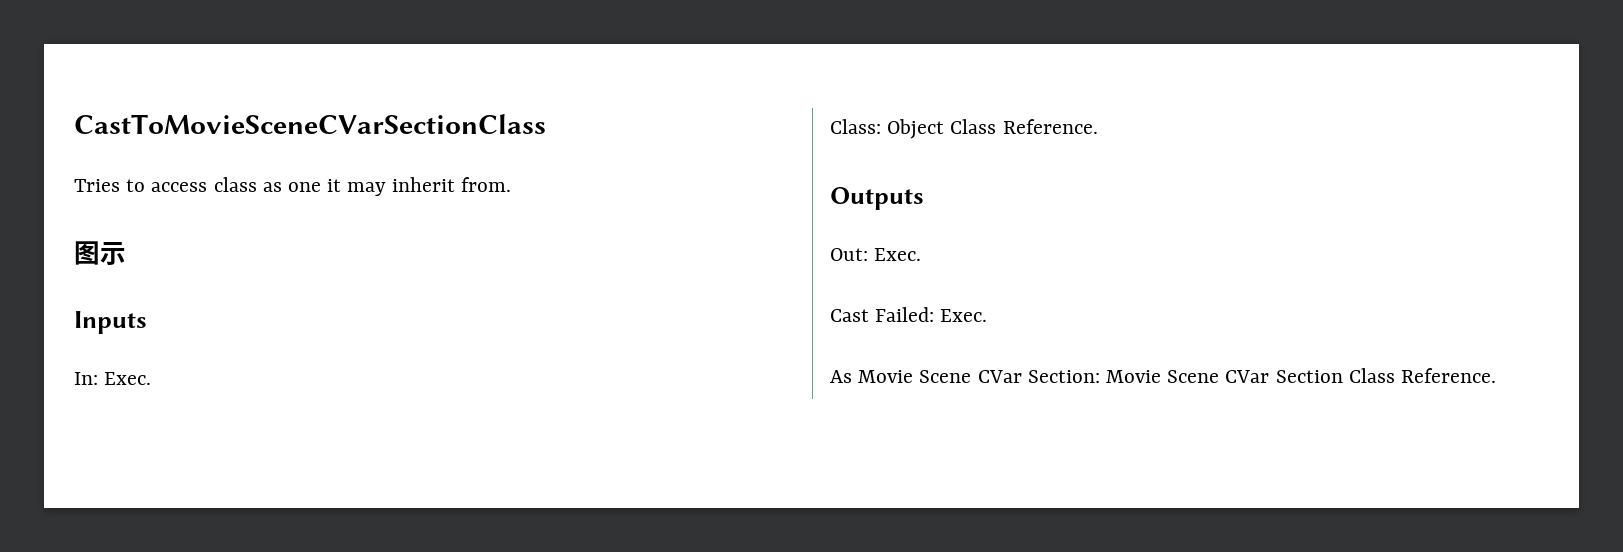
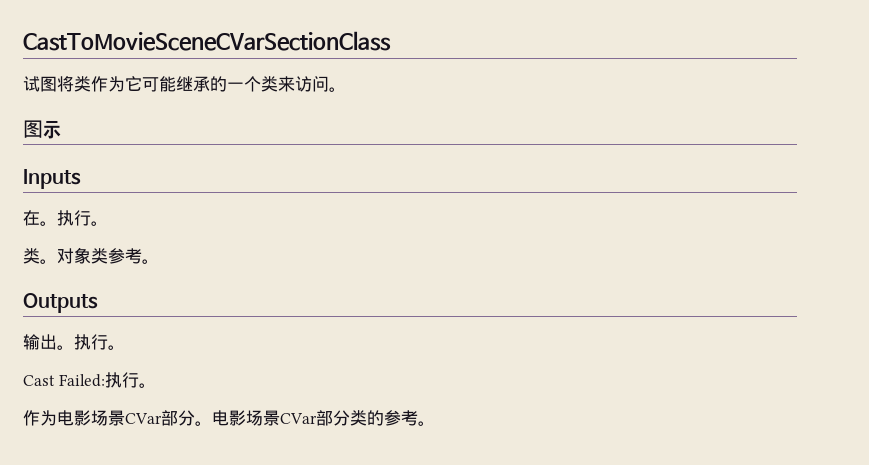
[74,177,511,196] [74,241,126,265] [74,311,147,334] [74,372,152,385] [830,119,1098,139] [830,187,924,210] [830,248,922,261] [830,307,988,322] [830,368,1497,383] Tries to access class as one it may inherit from. // 图示 // Inputs // In: Exec. // Class: Object Class Reference. // Outputs // Out: Exec. // Cast Failed: Exec. // As Movie Scene CVar Section: Movie Scene CVar Section Class Reference. -> [23,76,346,92] [23,120,61,139] [23,169,81,189] [23,210,108,226] [23,247,159,264] [23,293,98,313] [23,334,125,350] [23,372,156,388] [23,410,435,426] 试图将类作为它可能继承的一个类来访问。 // 图示 // Inputs // 在。执行。 // 类。对象类参考。 // Outputs // 输出。执行。 // Cast Failed:执行。 // 作为电影场景CVar部分。电影场景CVar部分类的参考。

